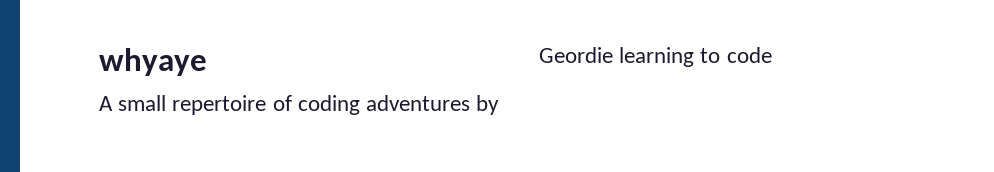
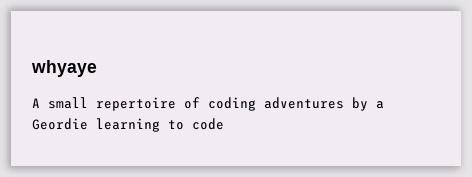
(500, 105) none -> [376,101,384,109] a

